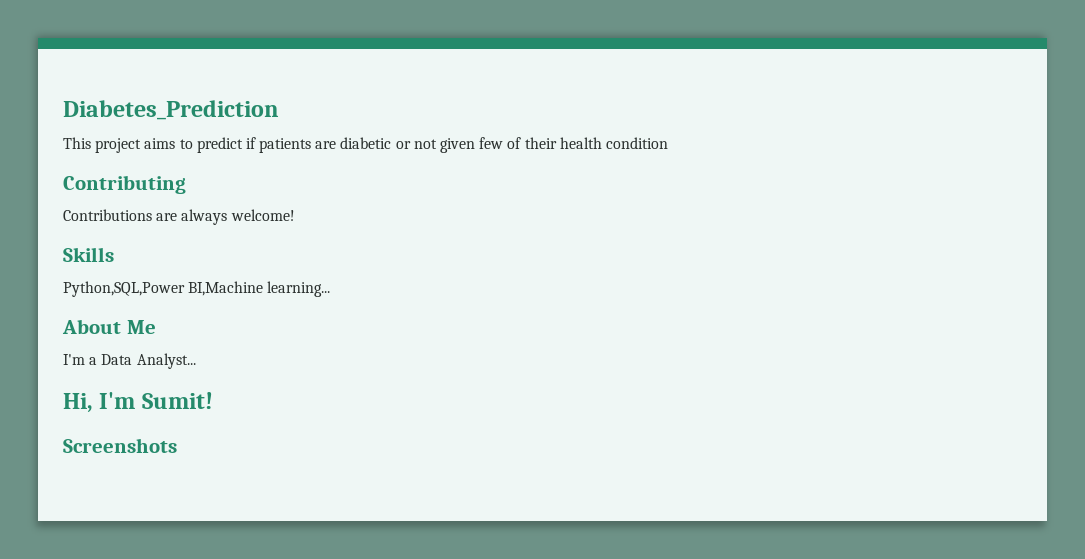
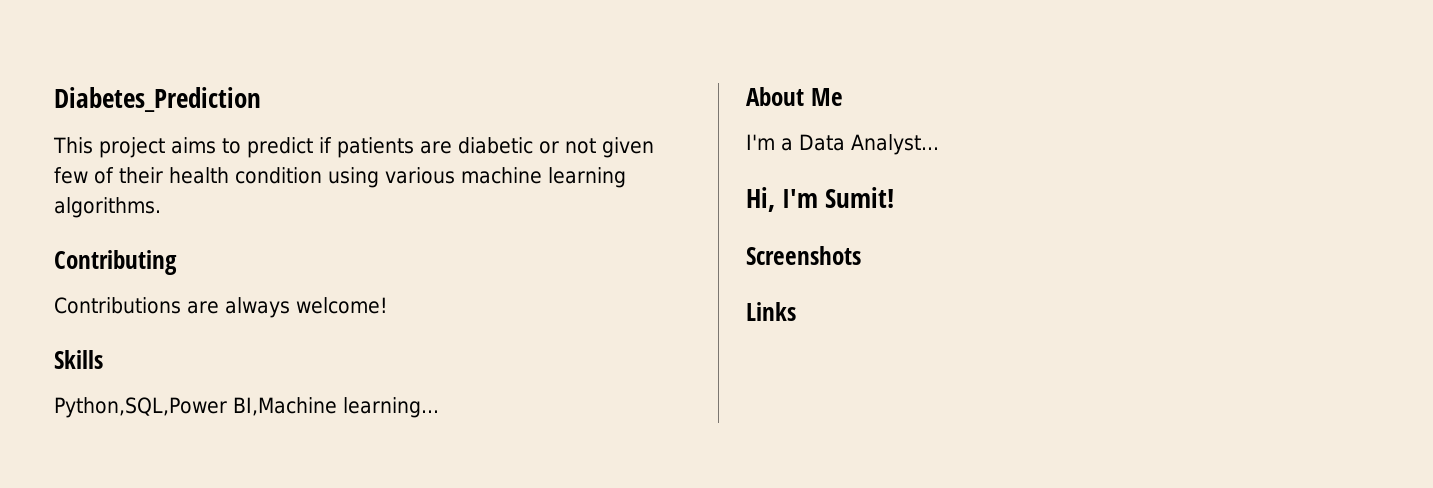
(668, 143) none -> [328,167,626,188] [54,197,161,218] using various machine learning algorithms.
(177, 445) none -> [746,302,796,321] // Links

